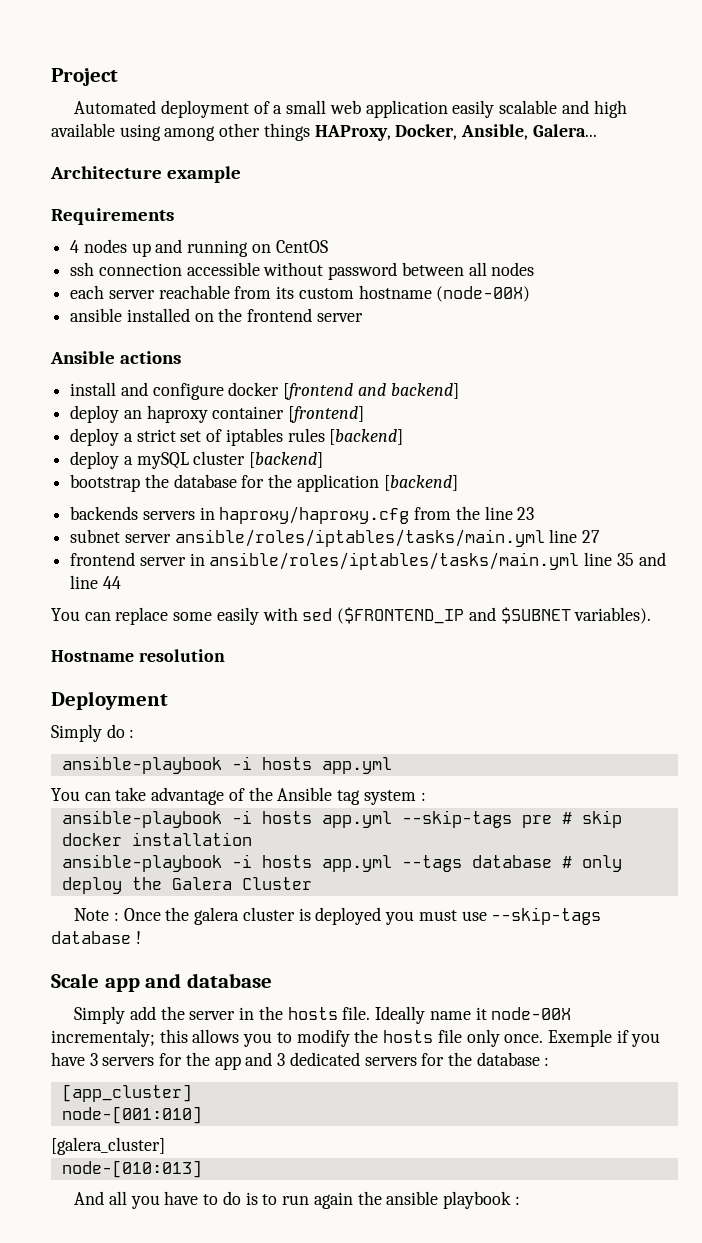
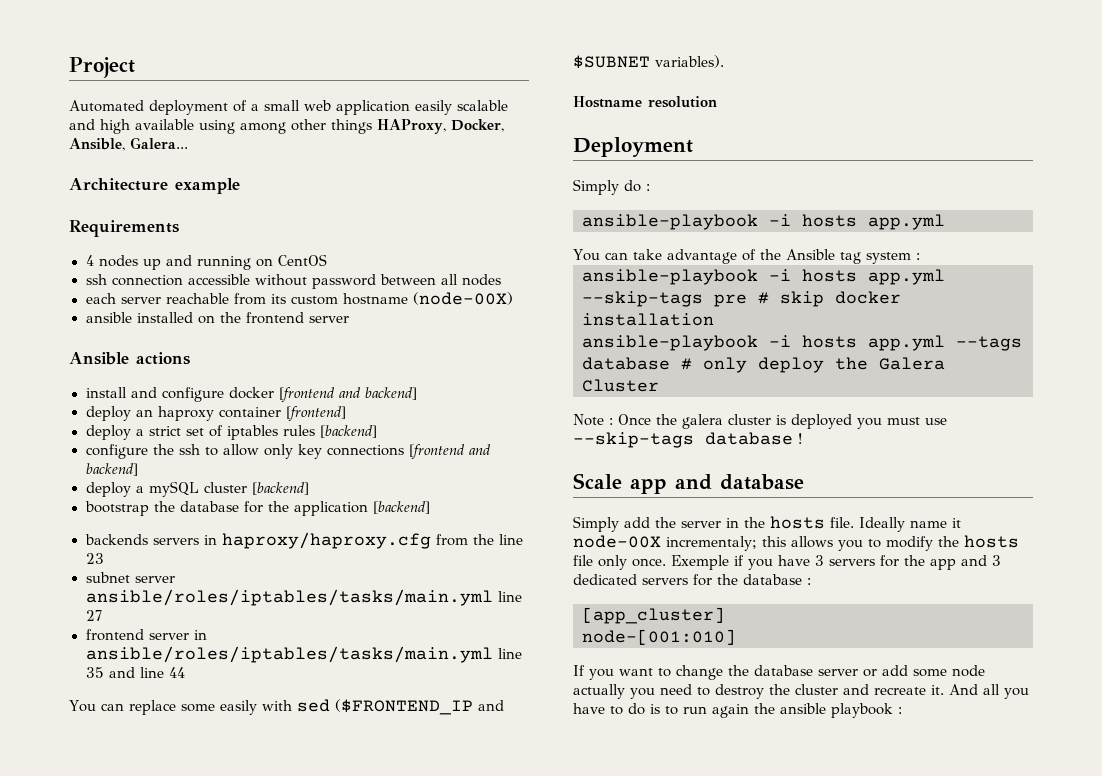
(404, 437) none -> [85,444,491,459] [85,463,138,476] // configure the ssh to allow only key connections [frontend and backend]
[51,1137,165,1155] [61,1160,202,1178] [galera_cluster] // node-[010:013] // -> [573,665,985,680] [573,684,944,699] If you want to change the database server or add some node actually you need to destroy the cluster and recreate it.

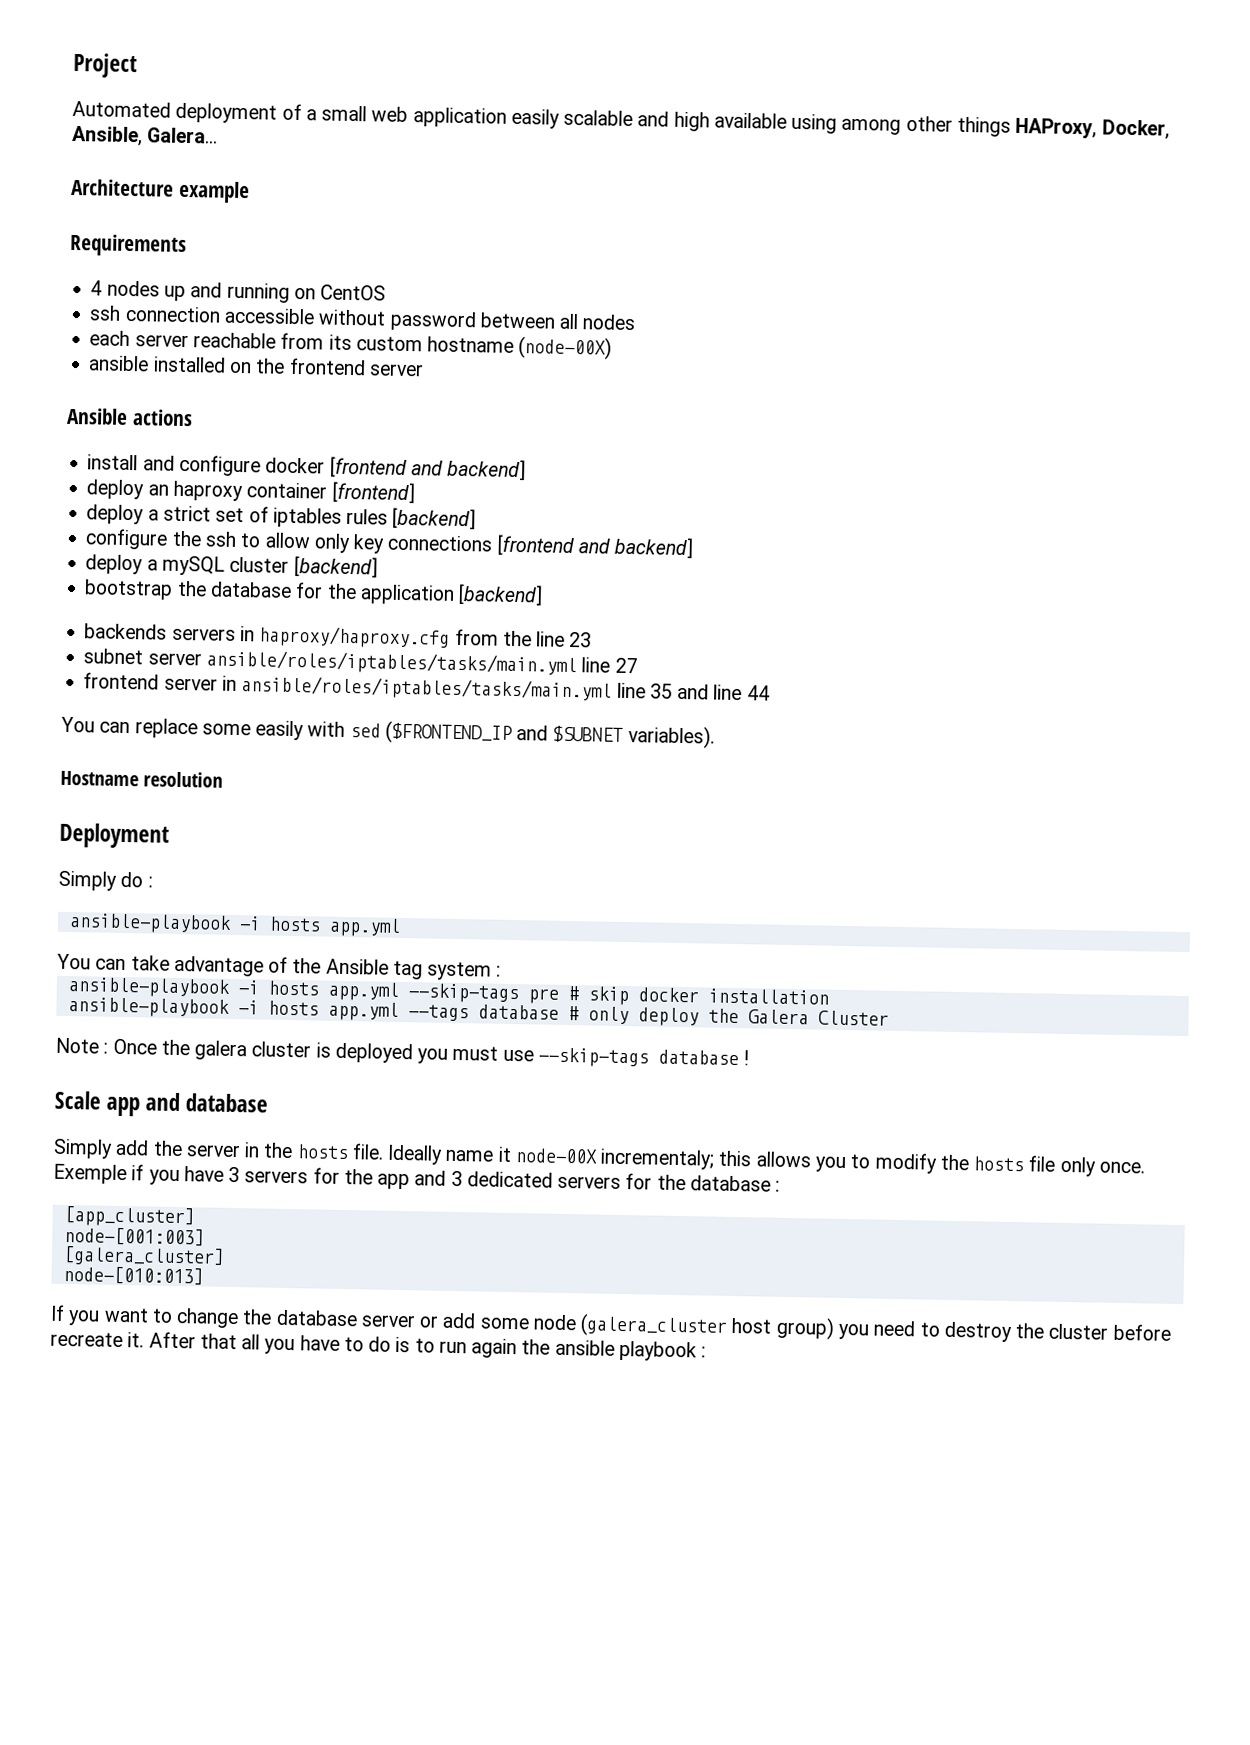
[582,629,736,645] node-[001:010] -> [63,1226,205,1247] [62,1245,225,1267] [62,1265,204,1286] node-[001:003] // [galera_cluster] // node-[010:013]
[573,684,625,699] actually -> [580,1313,835,1340] (galera_cluster host group)
[843,684,869,695] and -> [1112,1323,1171,1341] before
[949,684,978,695] And -> [148,1331,237,1350] After that

